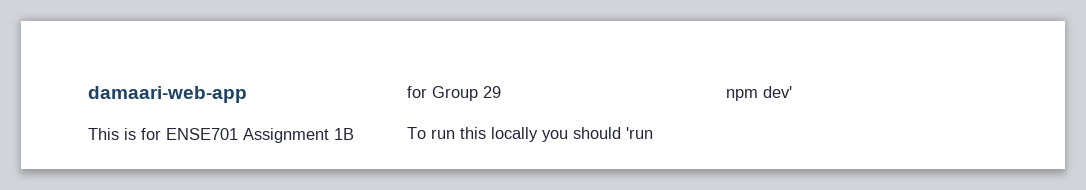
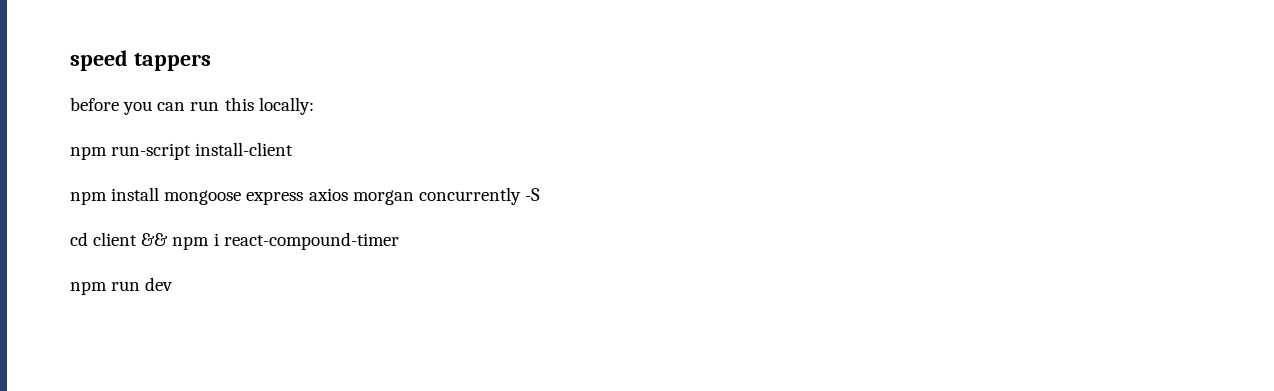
[88,86,247,103] [88,128,354,143] [407,86,501,101] [407,127,653,142] [726,86,792,101] damaari-web-app // This is for ENSE701 Assignment 1B for Group 29 // To run this locally you should 'run npm dev' -> [70,50,211,71] [70,97,314,115] [70,142,294,160] [70,187,540,205] [70,232,399,250] [70,277,174,295] speed tappers // before you can run this locally: // npm run-script install-client // npm install mongoose express axios morgan concurrently -S // cd client && npm i react-compound-timer // npm run dev

